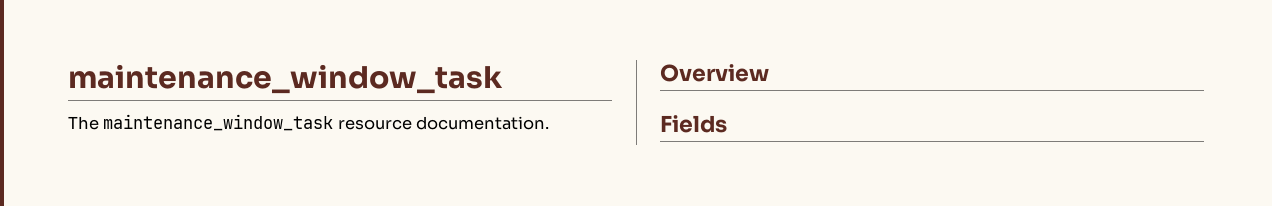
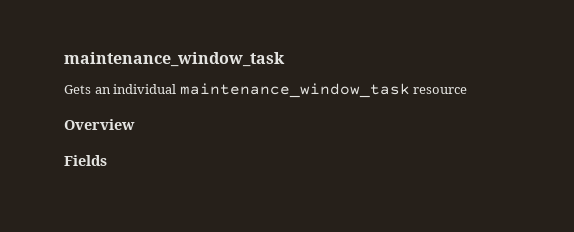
[68,116,99,130] The -> [64,84,177,94] Gets an individual
[416,116,550,130] documentation. -> (468, 90) none

